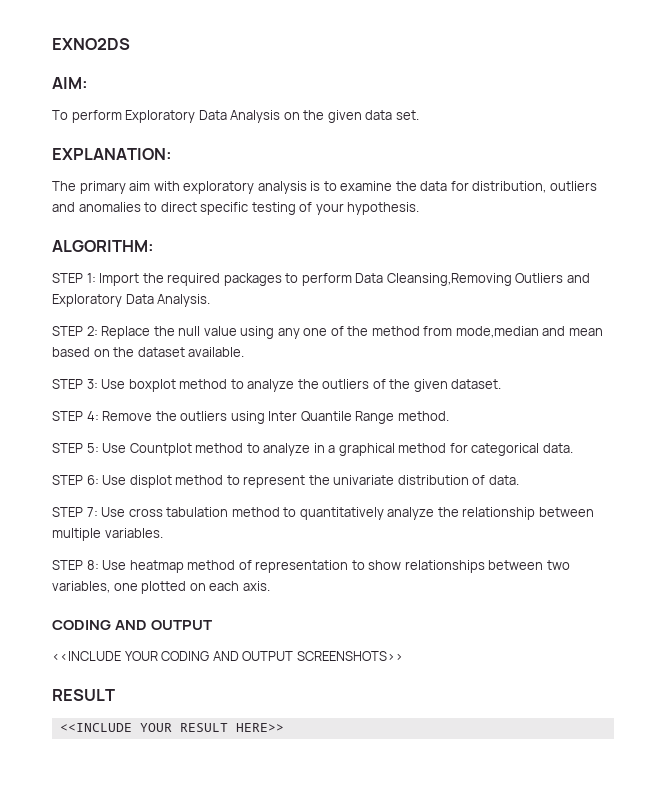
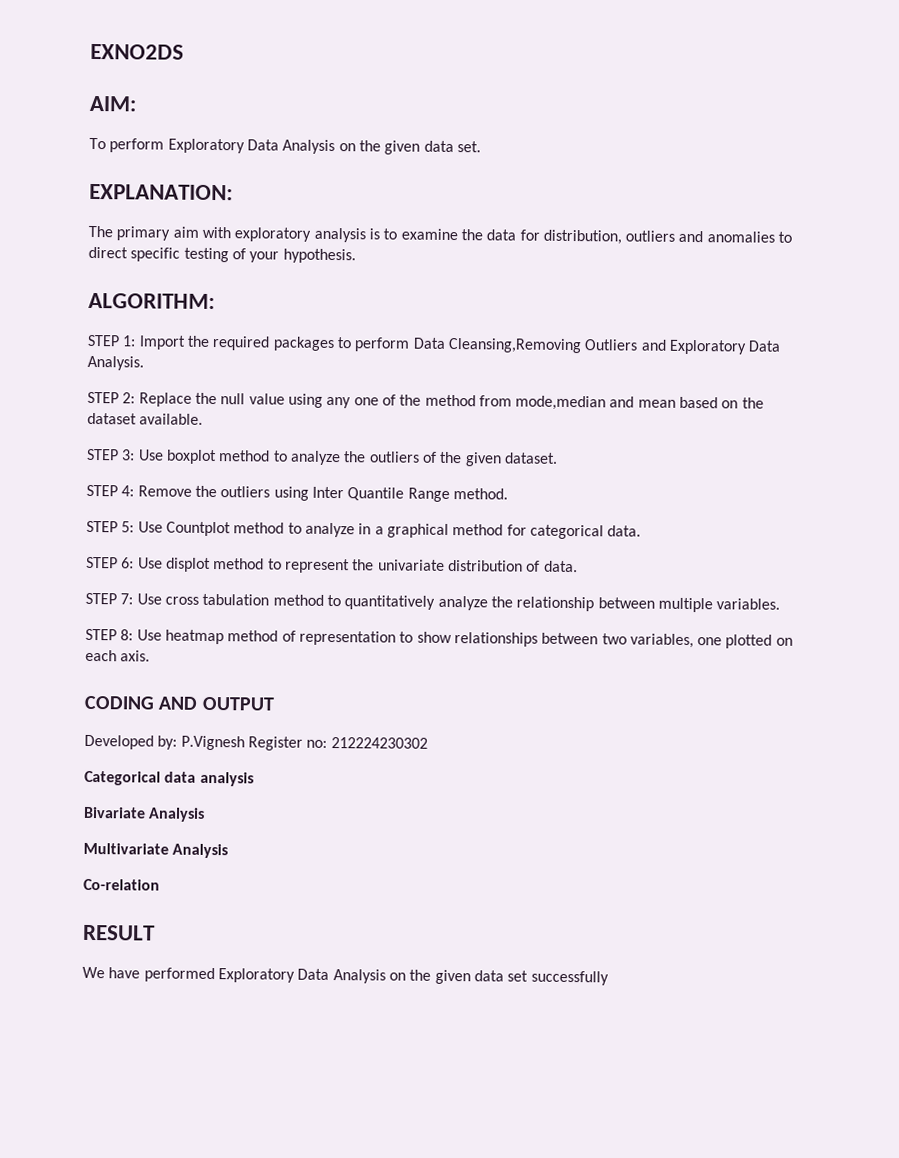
[52,651,403,661] [52,689,115,701] [59,723,284,732] <<INCLUDE YOUR CODING AND OUTPUT SCREENSHOTS>> // RESULT // <<INCLUDE YOUR RESULT HERE>> -> [84,734,428,751] [84,770,254,787] [83,806,206,822] [83,842,229,859] [83,878,160,891] [82,924,156,941] [82,966,609,986] Developed by: P.Vignesh Register no: 212224230302 // Categorical data analysis // Bivariate Analysis // Multivariate Analysis // Co-relation // RESULT // We have performed Exploratory Data Analysis on the given data set successfully

